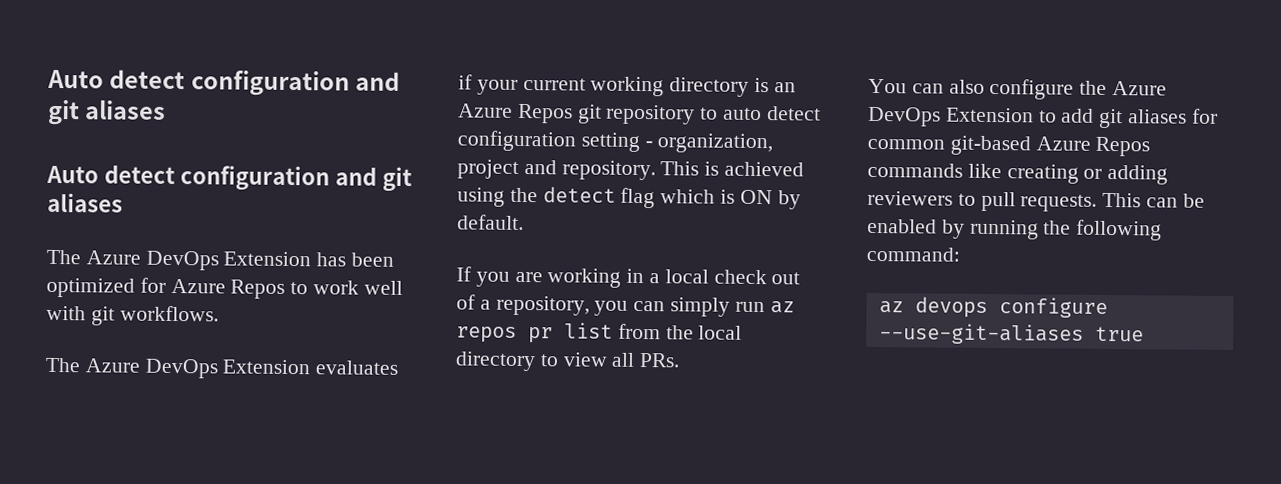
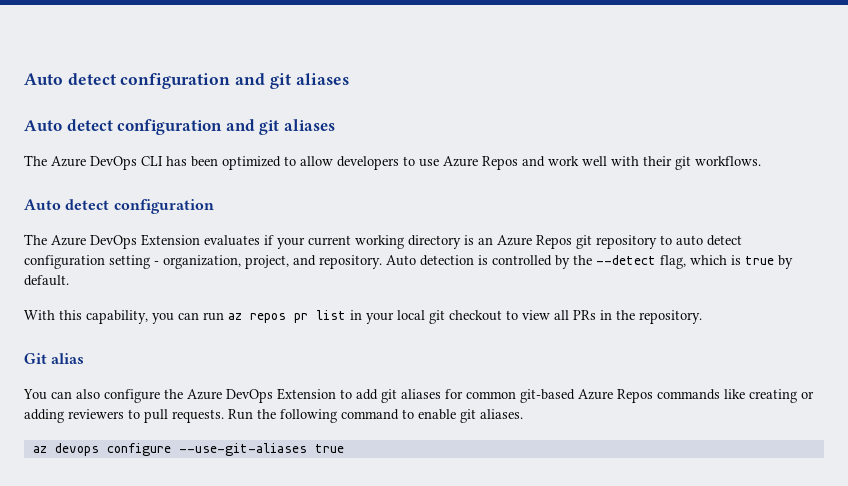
[223,251,312,267] Extension -> [141,156,163,166] CLI
[139,277,309,299] for Azure Repos to -> [284,156,545,170] to allow developers to use Azure Repos and
(86, 313) none -> [643,156,672,166] their
(219, 313) none -> [24,199,214,214] // Auto detect configuration
[457,159,519,179] project -> [245,255,289,269] project,
[660,161,805,177] [457,186,656,209] This is achieved using the detect flag -> [386,255,686,269] Auto detection is controlled by the --detect flag,
[739,189,773,205] ON -> [745,256,774,265] true
[456,266,801,288] [456,294,590,316] If you are working in a local check out of a repository, -> [24,310,148,324] With this capability,
[670,297,731,317] simply -> (199, 316) none
[617,323,743,340] [455,351,681,372] from the local directory to view all PRs. -> [350,310,702,324] [24,353,85,364] in your local git checkout to view all PRs in the repository. // Git alias
[1102,192,1205,208] [867,218,1163,241] [866,246,960,262] This can be enabled by running the following command: -> [228,409,523,423] Run the following command to enable git aliases.

